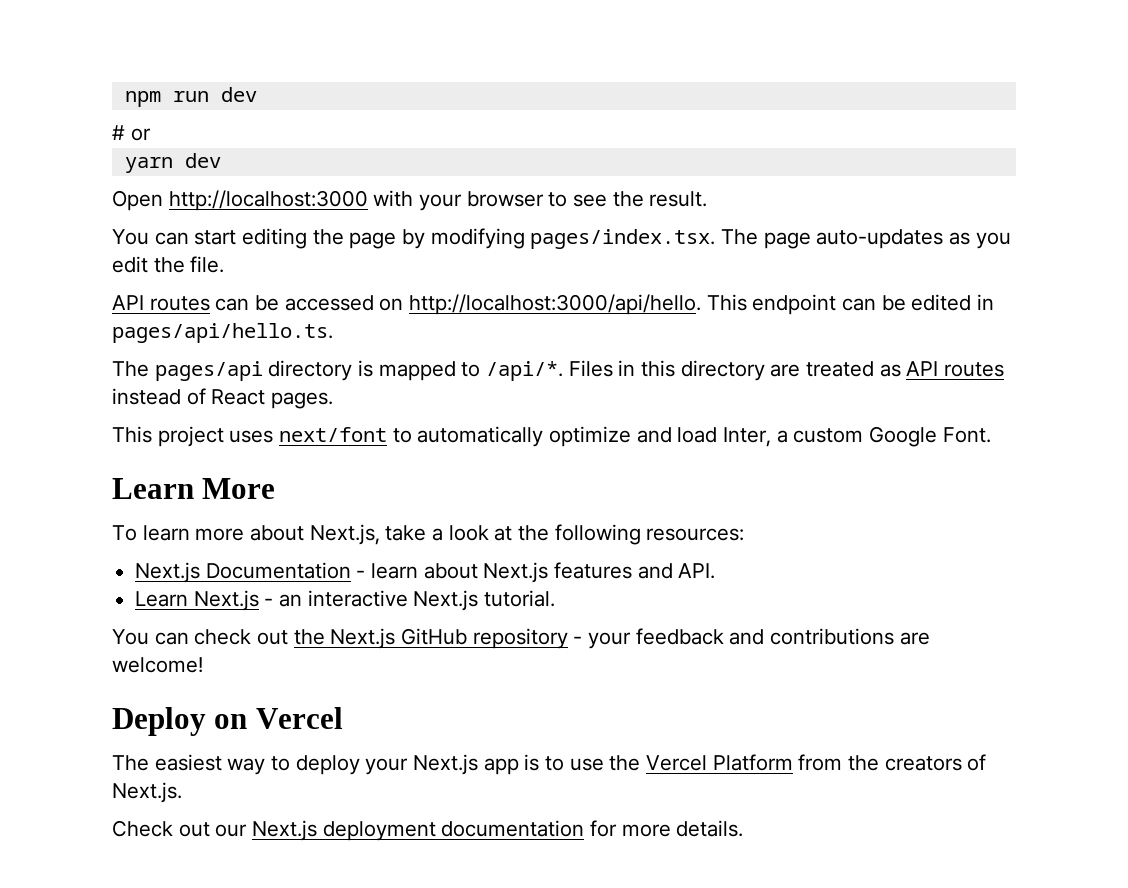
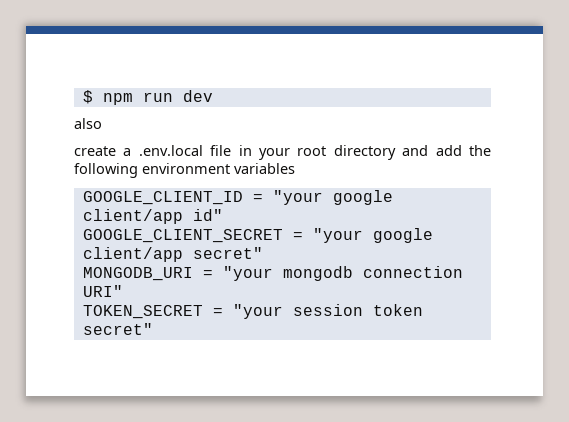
(124, 99) none -> [82,90,93,104] $
[112,125,151,141] [124,153,221,173] [112,190,708,211] [112,228,1011,249] [112,256,225,273] [112,294,995,315] [112,323,333,343] [112,360,1005,381] [112,388,334,409] [112,426,991,447] [112,478,276,499] [112,524,745,545] [135,562,716,583] [135,590,556,611] [112,628,930,649] [112,657,203,673] [112,707,343,736] [112,754,987,775] [112,782,182,803] [112,820,744,841] # or // yarn dev // Open http://localhost:3000 with your browser to see the result. // You can start editing the page by modifying pages/index.tsx. The page auto-updates as you edit the file. // API routes can be accessed on http://localhost:3000/api/hello. This endpoint can be edited in pages/api/hello.ts. // The pages/api directory is mapped to /api/*. Files in this directory are treated as API routes instead of React pages. // This project uses next/font to automatically optimize and load Inter, a custom Google Font. // Learn More // To learn more about Next.js, take a look at the following resources: // Next.js Documentation - learn about Next.js features and API. // Learn Next.js - an interactive Next.js tutorial. // You can check out the Next.js GitHub repository - your feedback and contributions are welcome! // Deploy on Vercel // The easiest way to deploy your Next.js app is to use the Vercel Platform from the creators of Next.js. // Check out our Next.js deployment documentation for more details. -> [74,118,102,129] [74,145,491,160] [74,163,295,178] [82,190,393,205] [82,209,223,224] [82,228,433,243] [82,247,263,262] [82,266,463,281] [82,285,123,297] [82,304,423,319] [82,323,153,335] also // create a .env.local file in your root directory and add the following environment variables // GOOGLE_CLIENT_ID = "your google client/app id" // GOOGLE_CLIENT_SECRET = "your google client/app secret" // MONGODB_URI = "your mongodb connection URI" // TOKEN_SECRET = "your session token secret"

